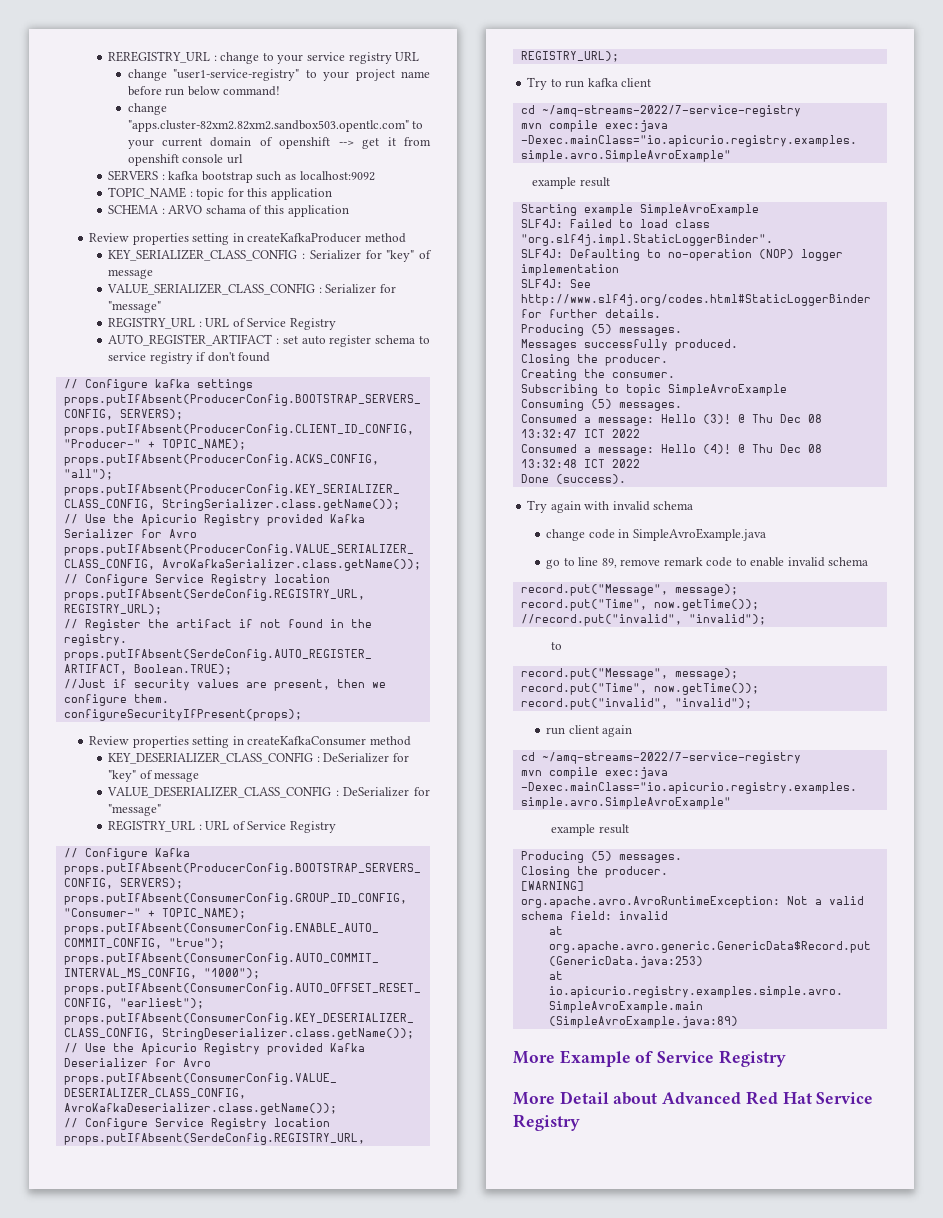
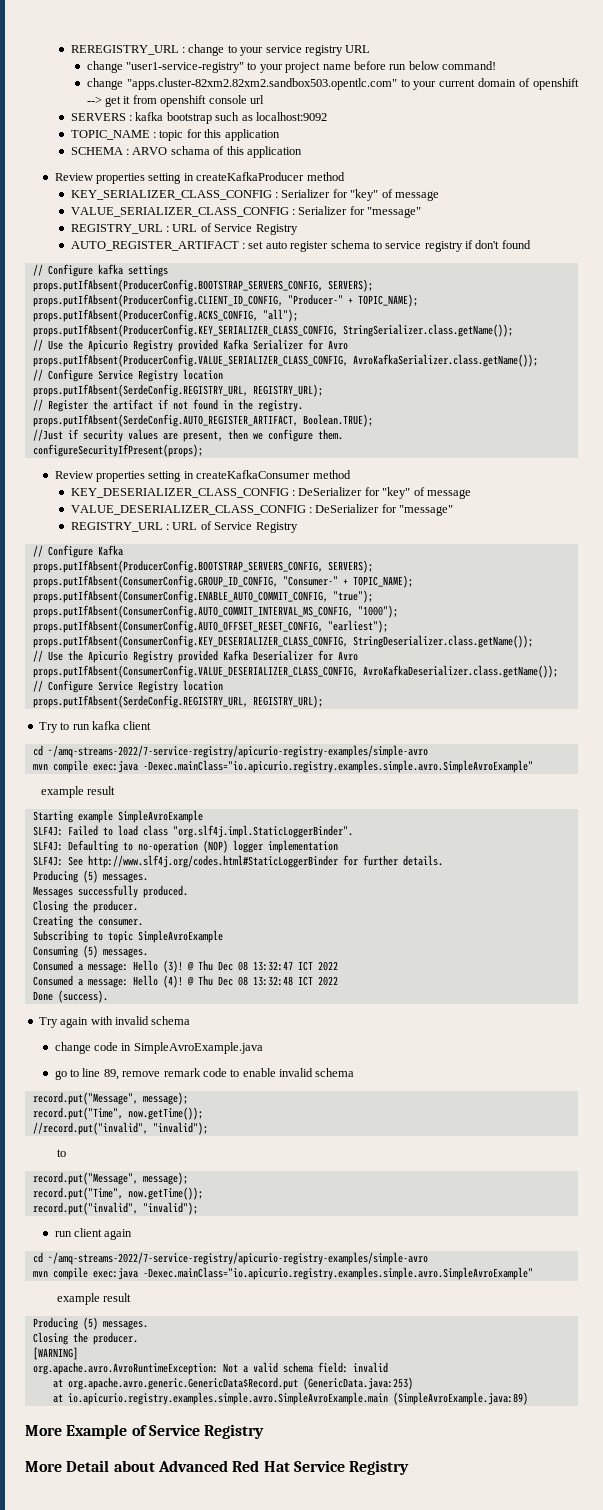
[541,105,801,117] ~/amq-streams-2022/7-service-registry -> [47,745,428,758] ~/amq-streams-2022/7-service-registry/apicurio-registry-examples/simple-avro
[541,752,801,764] ~/amq-streams-2022/7-service-registry -> [47,1252,428,1265] ~/amq-streams-2022/7-service-registry/apicurio-registry-examples/simple-avro

